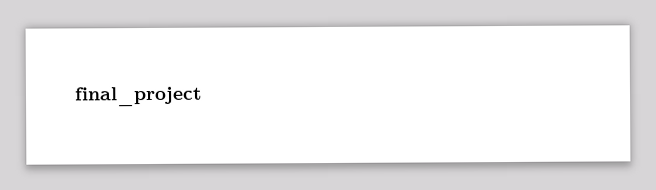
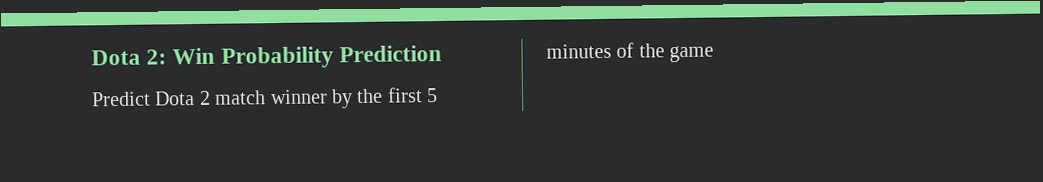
[74,86,203,107] final_project -> [91,44,442,69] [91,87,439,109] [546,42,715,63] Dota 2: Win Probability Prediction // Predict Dota 2 match winner by the first 5 minutes of the game

